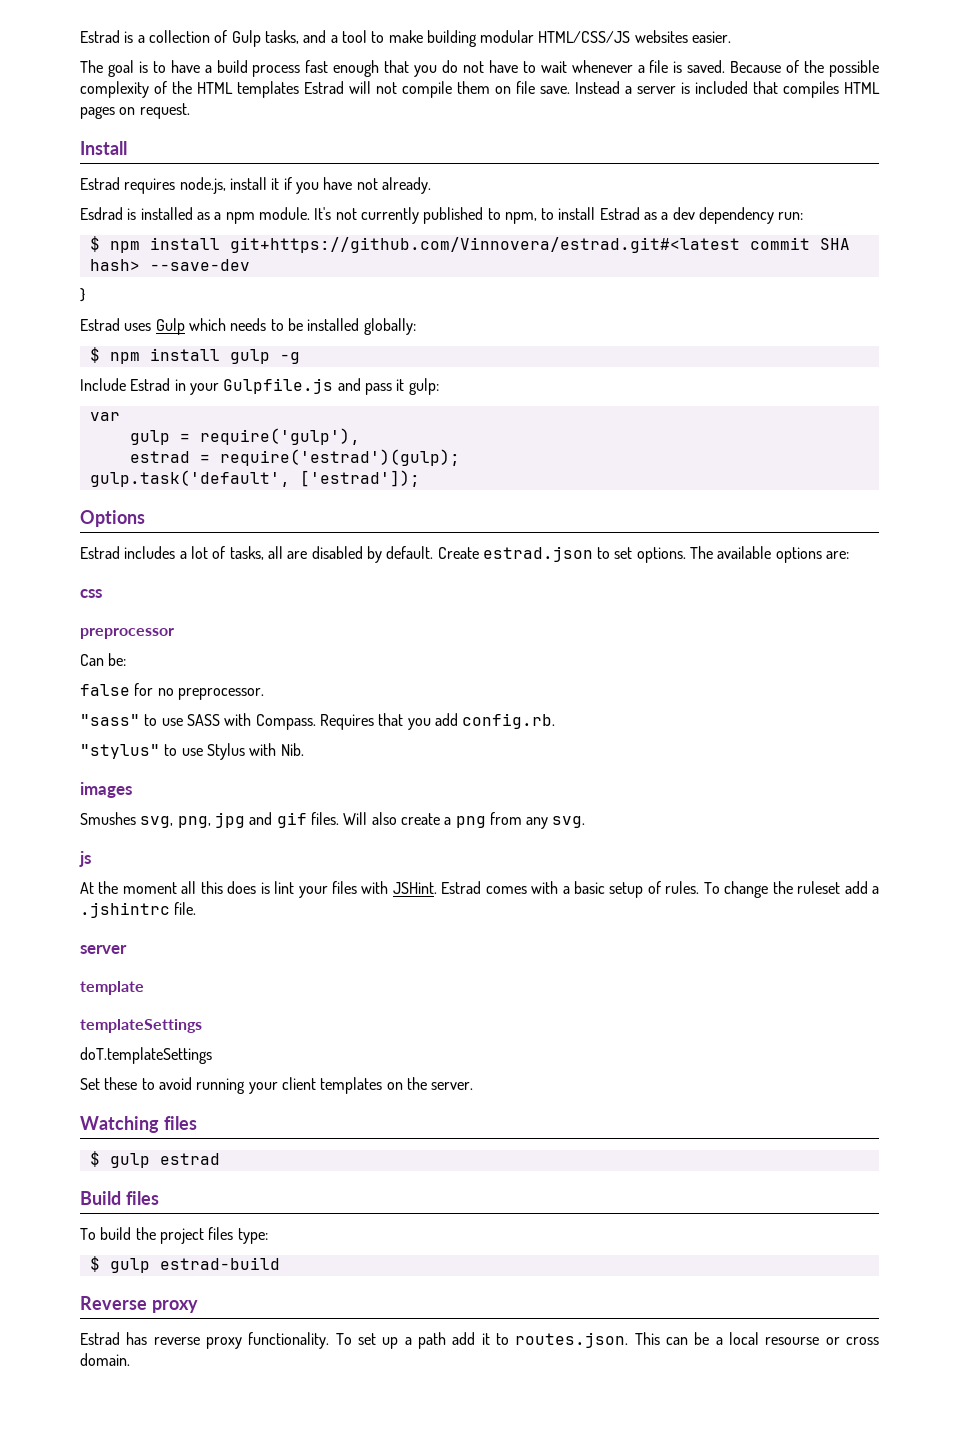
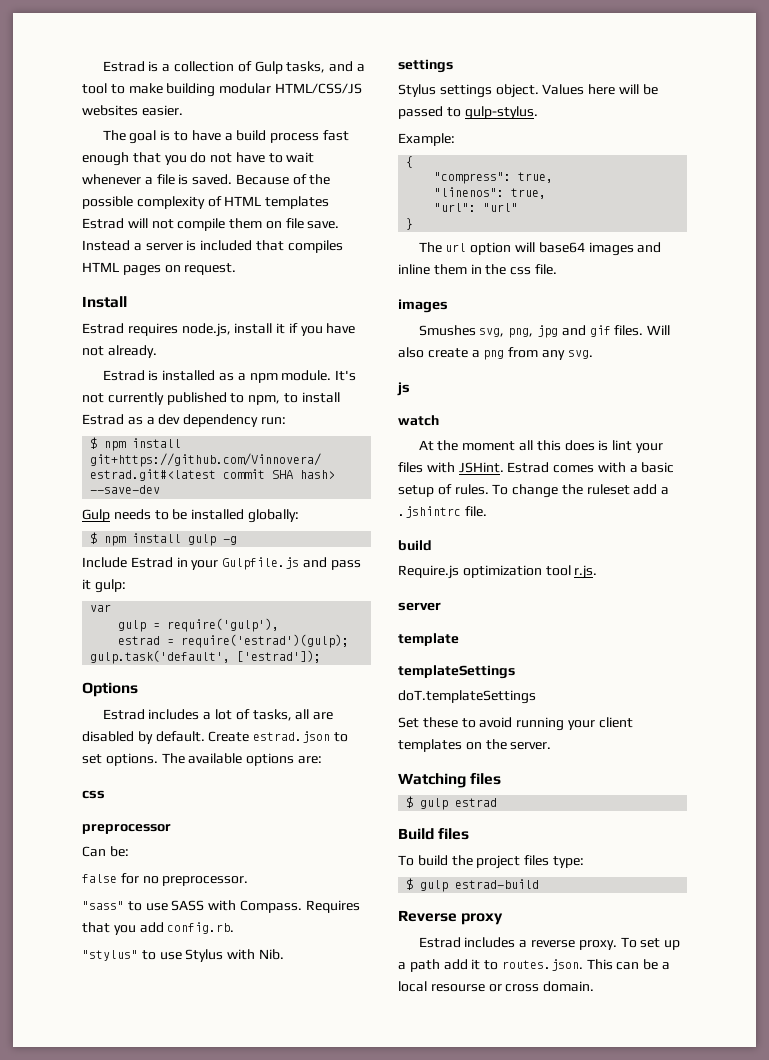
[172,81,192,94] the -> (222, 201) none
[80,207,123,220] Esdrad -> [102,370,145,381] Estrad
[80,288,85,302] [80,318,226,335] } // Estrad uses Gulp which -> [82,509,110,522] Gulp
(304, 749) none -> [398,59,453,73] [398,84,658,98] [398,106,538,120] [398,133,455,146] [406,156,414,168] [434,172,554,184] [434,187,547,199] [434,203,519,212] [406,218,414,230] [418,242,662,256] [398,264,557,275] // settings // Stylus settings object. Values here will be passed to gulp-stylus. // Example: // { // "compress": true, // "linenos": true, // "url": "url" // } // The url option will base64 images and inline them in the css file.
(91, 859) none -> [398,415,439,426] // watch
(197, 908) none -> [398,540,432,551] [398,565,598,579] // build // Require.js optimization tool r.js.
[126,1332,330,1349] has reverse proxy functionality. -> [464,937,617,950] includes a reverse proxy.

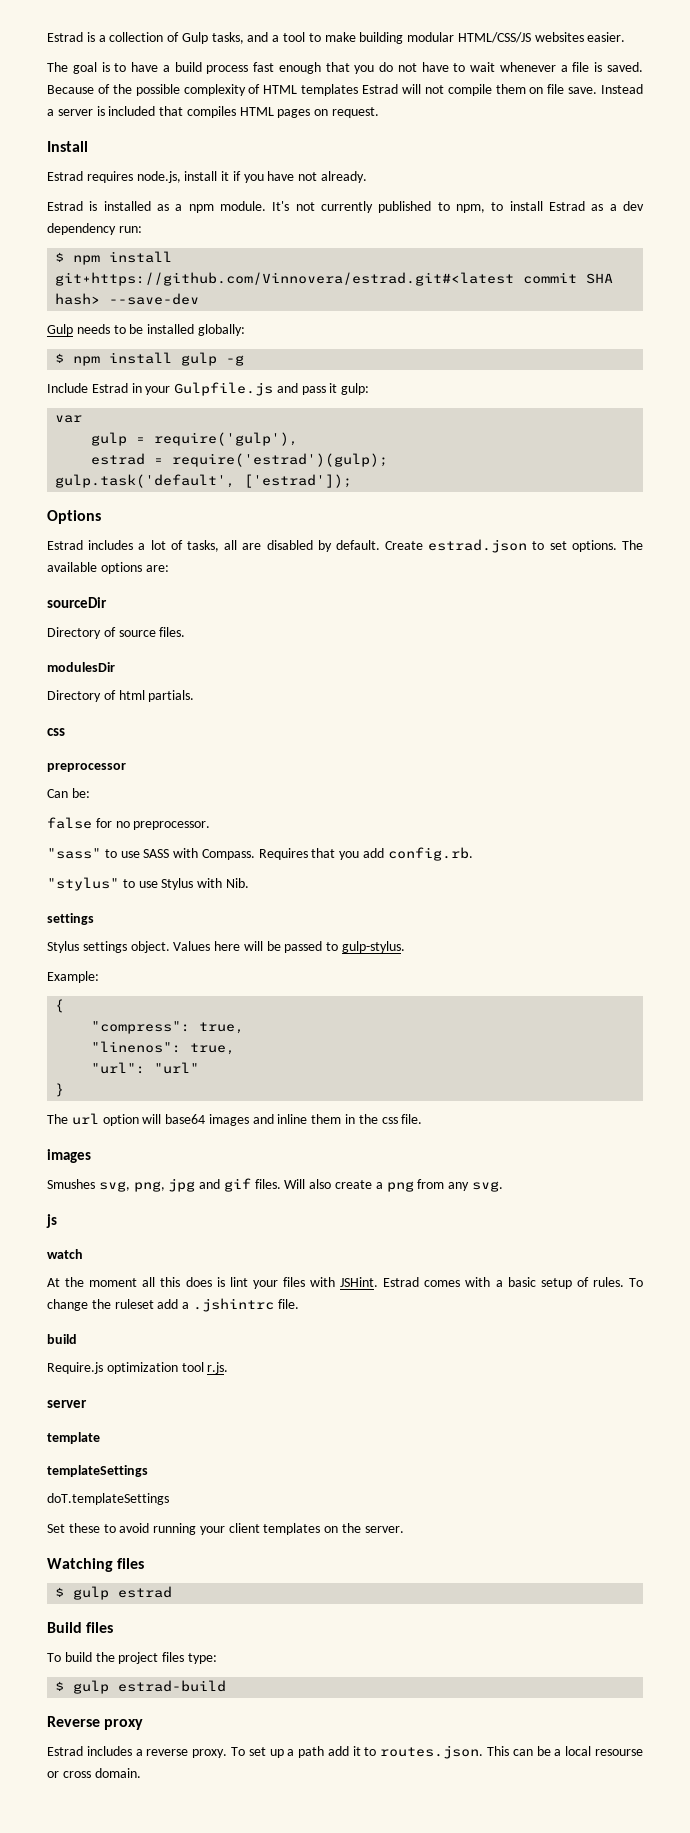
(322, 760) none -> [47,597,107,608] [47,627,186,639] [47,662,115,672] [47,690,195,702] // sourceDir // Directory of source files. // modulesDir // Directory of html partials.

